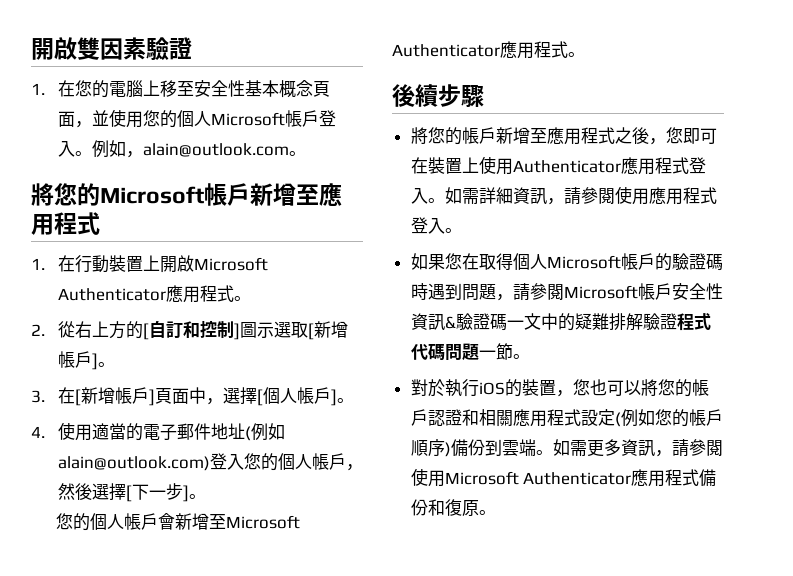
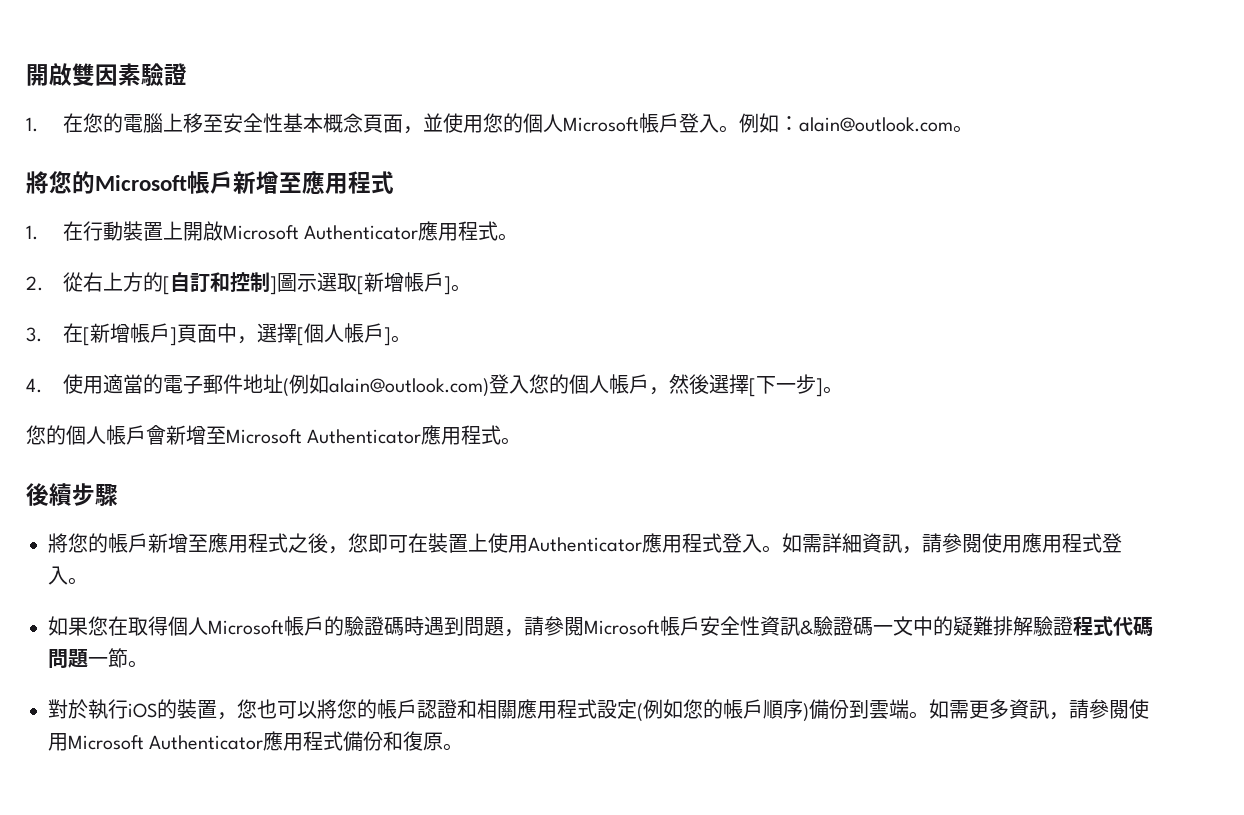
[125,151,143,158] ， -> [778,116,799,131] ：

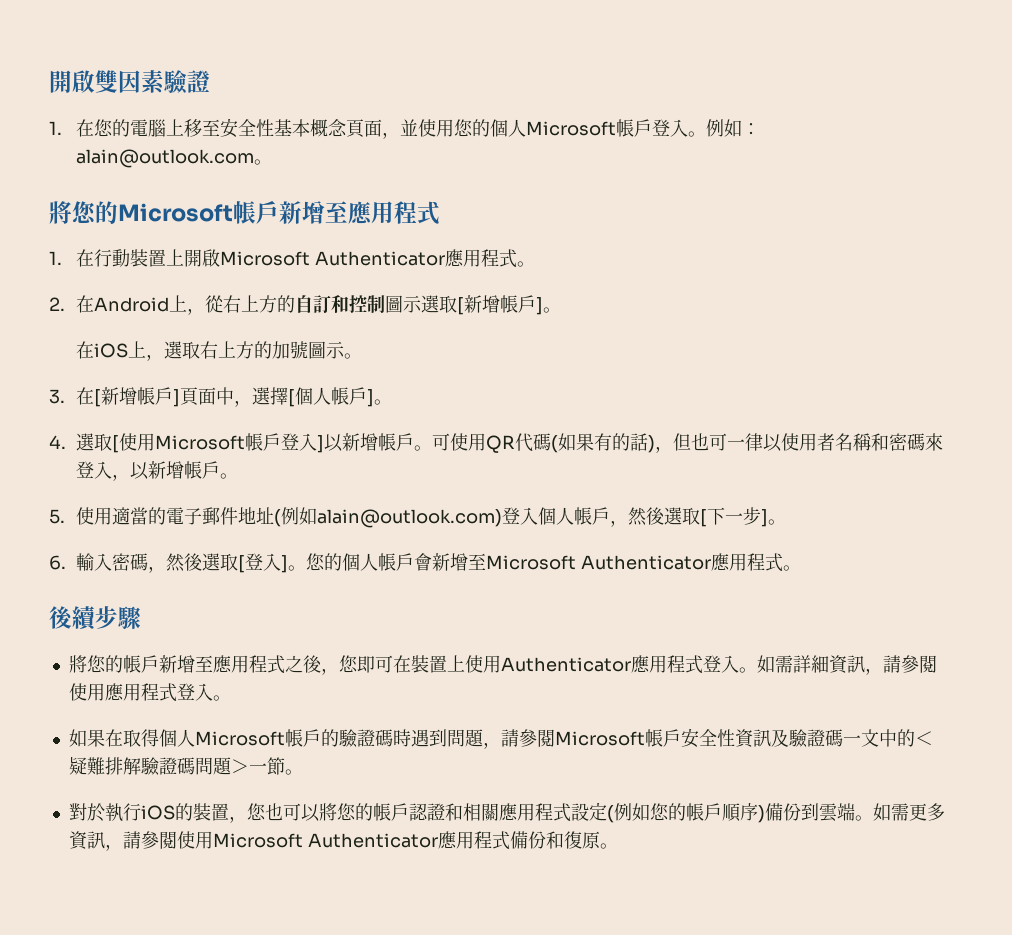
(43, 283) none -> [76,295,206,315] 在Android上，
[162,276,170,295] [ -> (296, 304) none
[269,276,277,295] ] -> (386, 304) none
(471, 288) none -> [76,341,363,361] // 在iOS上，選取右上方的加號圖示。
(42, 385) none -> [76,433,944,453] [76,461,239,481] [49,509,65,524] 選取[使用Microsoft帳戶登入]以新增帳戶。可使用QR代碼(如果有的話)，但也可一律以使用者名稱和密碼來登入，以新增帳戶。 // 5.
[528,374,569,394] 您的 -> (539, 516) none
[728,374,749,394] 擇 -> [682,507,701,525] 取
(843, 390) none -> [49,553,307,573] 6.輸入密碼，然後選取[登入]。
[88,616,108,636] 您 -> (105, 738) none
[800,620,814,635] & -> [770,729,789,747] 及
(953, 626) none -> [914,731,933,745] ＜
[1073,616,1153,636] [48,649,88,668] 程式代碼問題 -> [176,757,249,775] 碼問題＞

